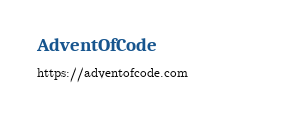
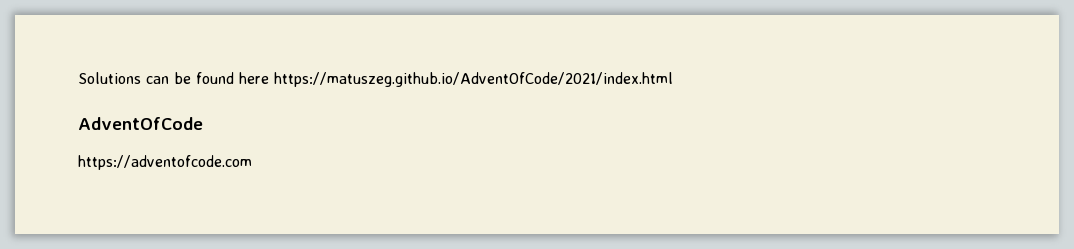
(36, 44) none -> [78,72,673,87] Solutions can be found here https://matuszeg.github.io/AdventOfCode/2021/index.html //

